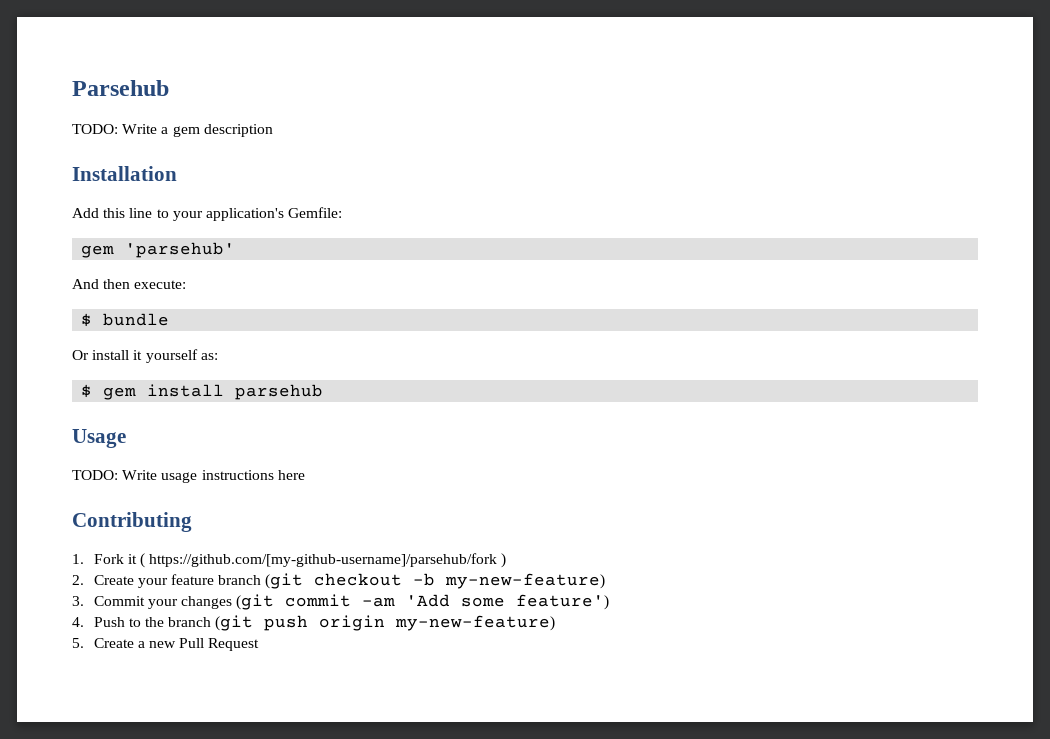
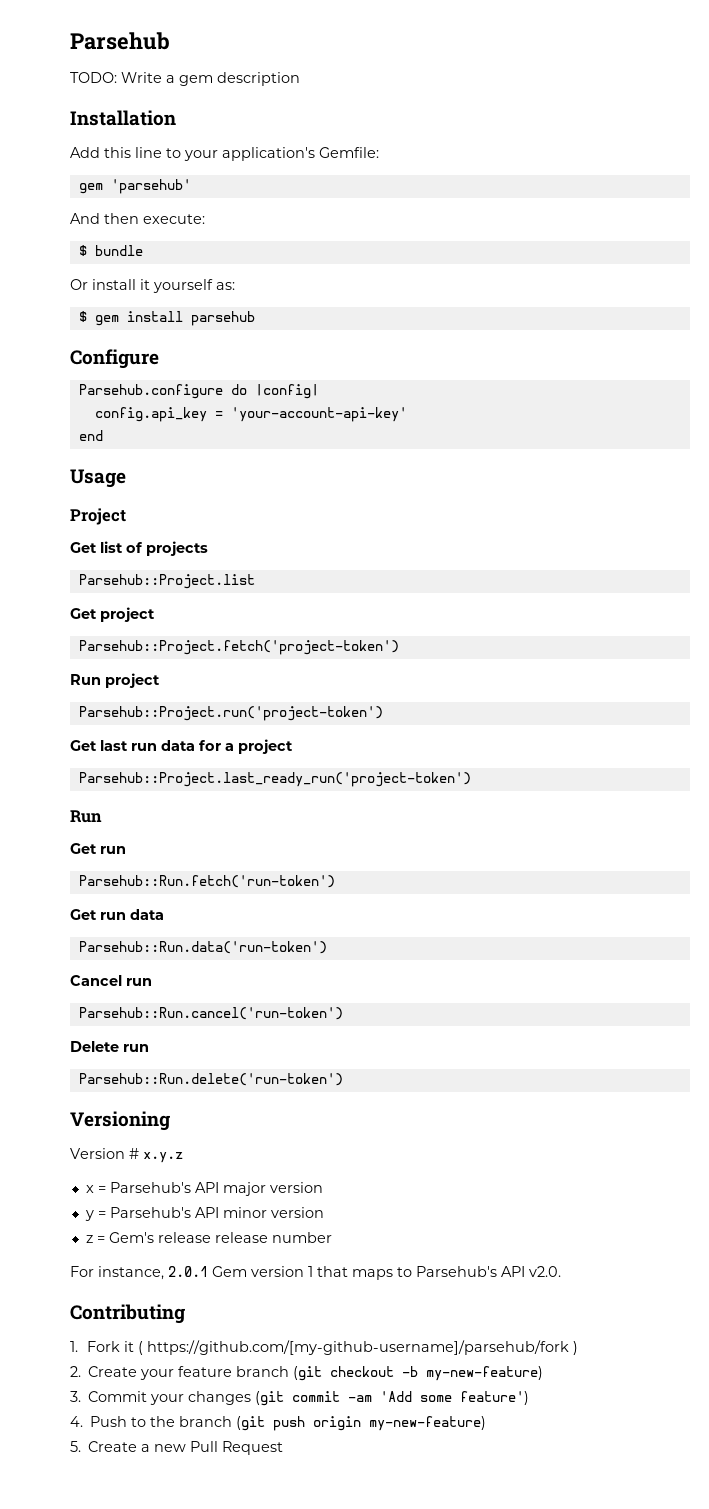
[72,429,126,448] [72,470,305,483] Usage // TODO: Write usage instructions here -> [70,349,159,369] [78,384,319,399] [94,407,407,422] [78,430,103,441] [70,469,126,488] [70,508,126,525] [70,541,208,556] [78,574,255,589] [70,607,155,622] [78,640,399,655] [70,673,160,688] [78,706,383,721] [70,739,293,754] [78,772,471,787] [70,810,102,823] [70,843,126,854] [78,875,335,888] [70,909,164,920] [78,941,327,954] [70,975,152,986] [78,1007,343,1020] [70,1041,149,1052] [78,1073,343,1086] [70,1111,170,1131] [70,1148,183,1163] [85,1182,323,1196] [84,1207,324,1221] [85,1232,332,1243] [70,1266,561,1280] Configure // Parsehub.configure do |config| // config.api_key = 'your-account-api-key' // end // Usage // Project // Get list of projects // Parsehub::Project.list // Get project // Parsehub::Project.fetch('project-token') // Run project // Parsehub::Project.run('project-token') // Get last run data for a project // Parsehub::Project.last_ready_run('project-token') // Run // Get run // Parsehub::Run.fetch('run-token') // Get run data // Parsehub::Run.data('run-token') // Cancel run // Parsehub::Run.cancel('run-token') // Delete run // Parsehub::Run.delete('run-token') // Versioning // Version # x.y.z // x = Parsehub's API major version // y = Parsehub's API minor version // z = Gem's release release number // For instance, 2.0.1 Gem version 1 that maps to Parsehub's API v2.0.

